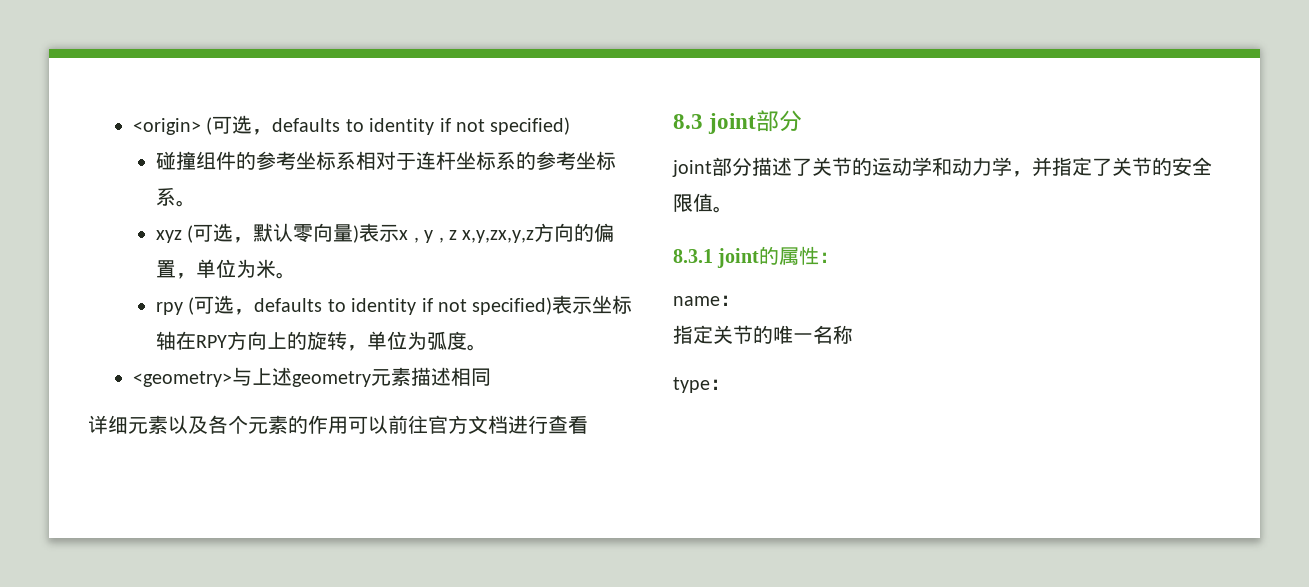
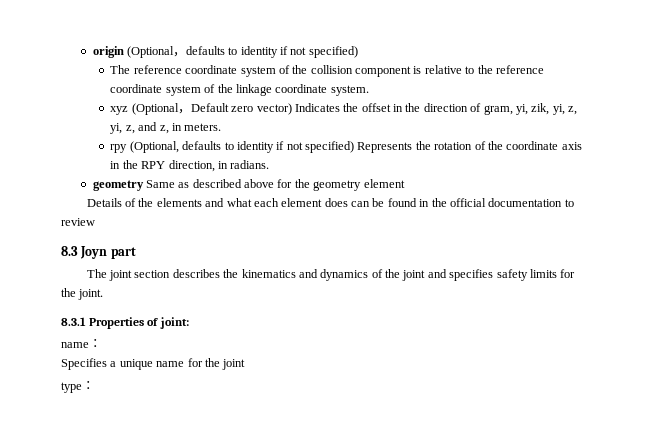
[133,115,253,135] <origin> (可选 -> [92,46,174,58] origin (Optional
[156,151,617,170] [156,187,197,207] [156,223,615,243] [156,259,297,279] 碰撞组件的参考坐标系相对于连杆坐标系的参考坐标系。 // xyz (可选，默认零向量)表示x , y , z x,y,zx,y,z方向的偏置，单位为米。 -> [110,65,544,77] [110,84,369,96] [110,103,578,115] [110,122,222,134] The reference coordinate system of the collision component is relative to the reference coordinate system of the linkage coordinate system. // xyz (Optional，Default zero vector) Indicates the offset in the direction of gram, yi, zik, yi, z, yi, z, and z, in meters.
[188,295,633,315] [156,331,488,351] [133,367,492,387] [88,415,588,434] [673,110,803,134] [672,157,1212,177] [673,193,733,213] [673,246,840,268] [673,295,740,306] [673,325,853,344] (可选，defaults to identity if not specified)表示坐标轴在RPY方向上的旋转，单位为弧度。 // <geometry>与上述geometry元素描述相同 // 详细元素以及各个元素的作用可以前往官方文档进行查看 // 8.3 joint部分 // joint部分描述了关节的运动学和动力学，并指定了关节的安全限值。 // 8.3.1 joint的属性： // name： // 指定关节的唯一名称 -> [129,141,582,153] [110,160,270,172] [92,179,405,191] [86,198,574,207] [61,218,95,226] [61,246,136,259] [86,269,576,281] [61,288,104,300] [61,317,189,329] [61,339,102,348] [61,358,246,370] (Optional, defaults to identity if not specified) Represents the rotation of the coordinate axis in the RPY direction, in radians. // geometry Same as described above for the geometry element // Details of the elements and what each element does can be found in the official documentation to review // 8.3 Joyn part // The joint section describes the kinematics and dynamics of the joint and specifies safety limits for the joint. // 8.3.1 Properties of joint: // name： // Specifies a unique name for the joint

